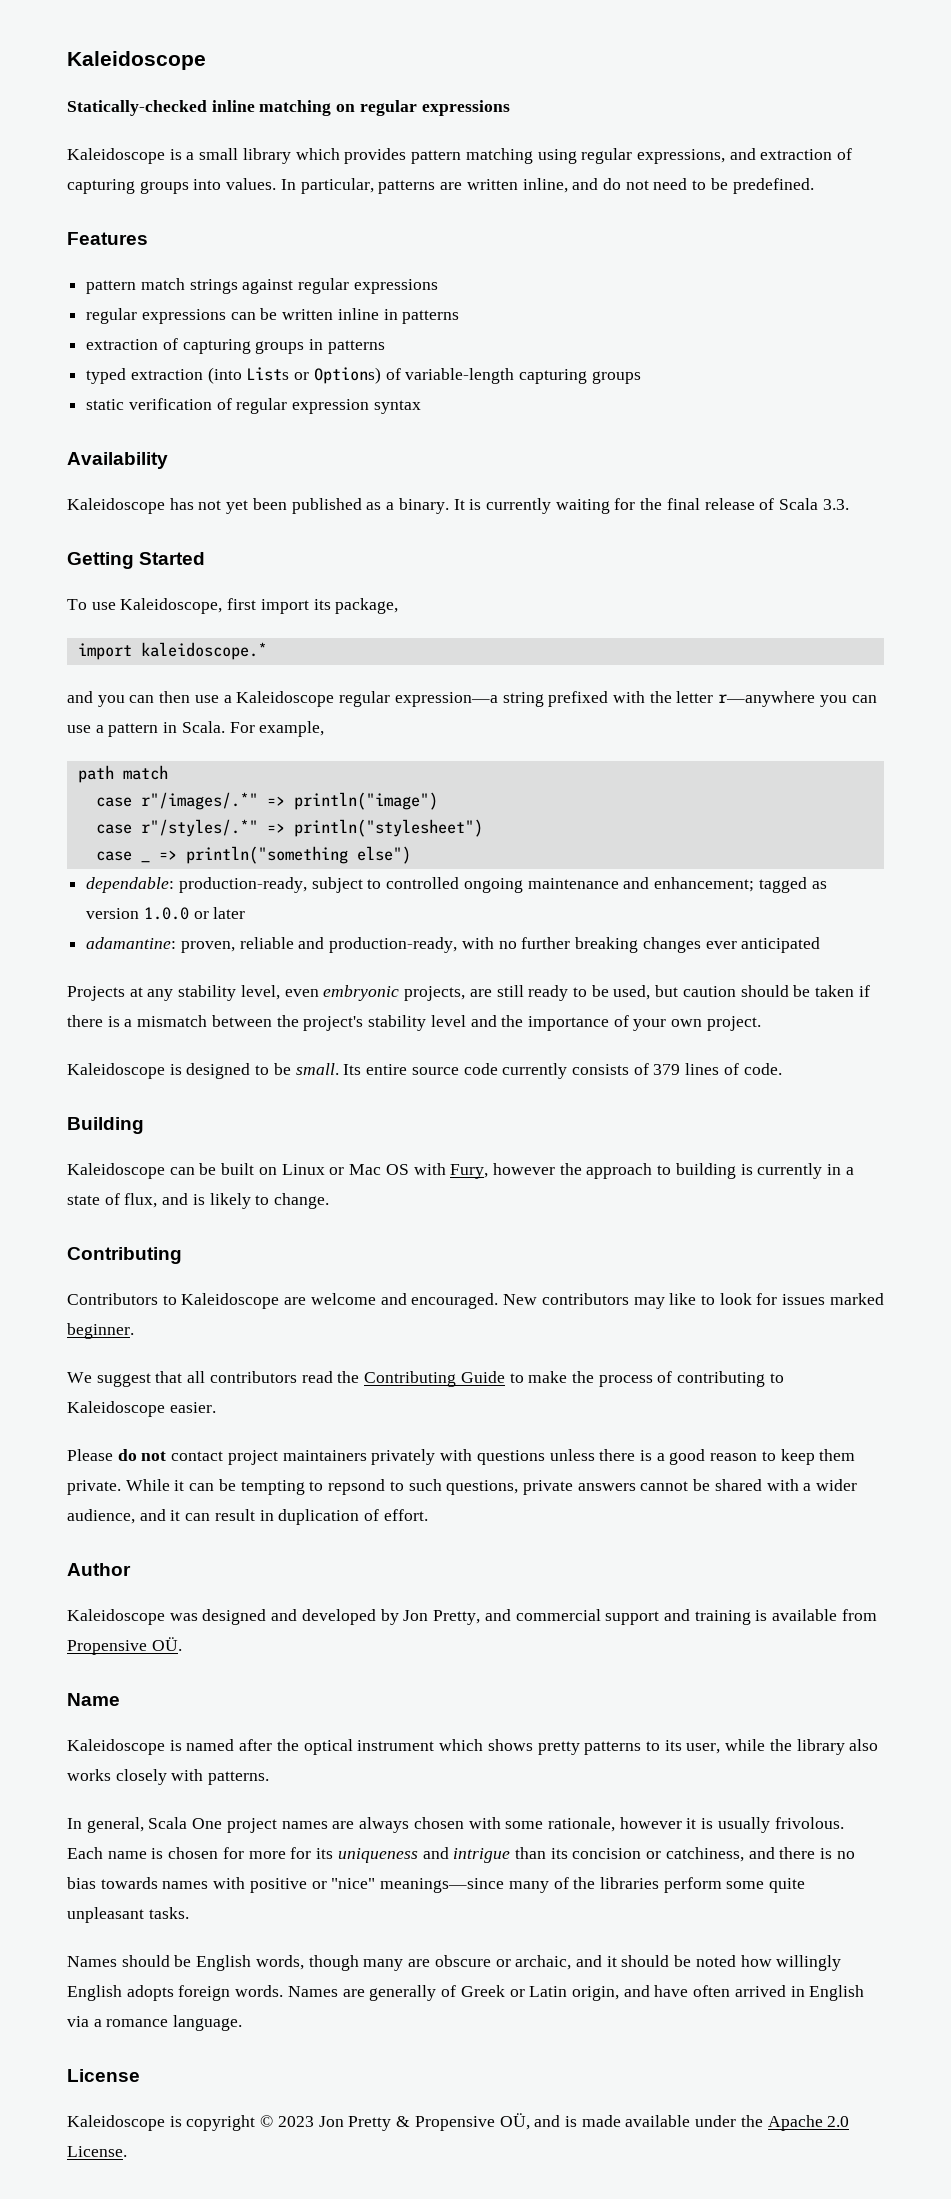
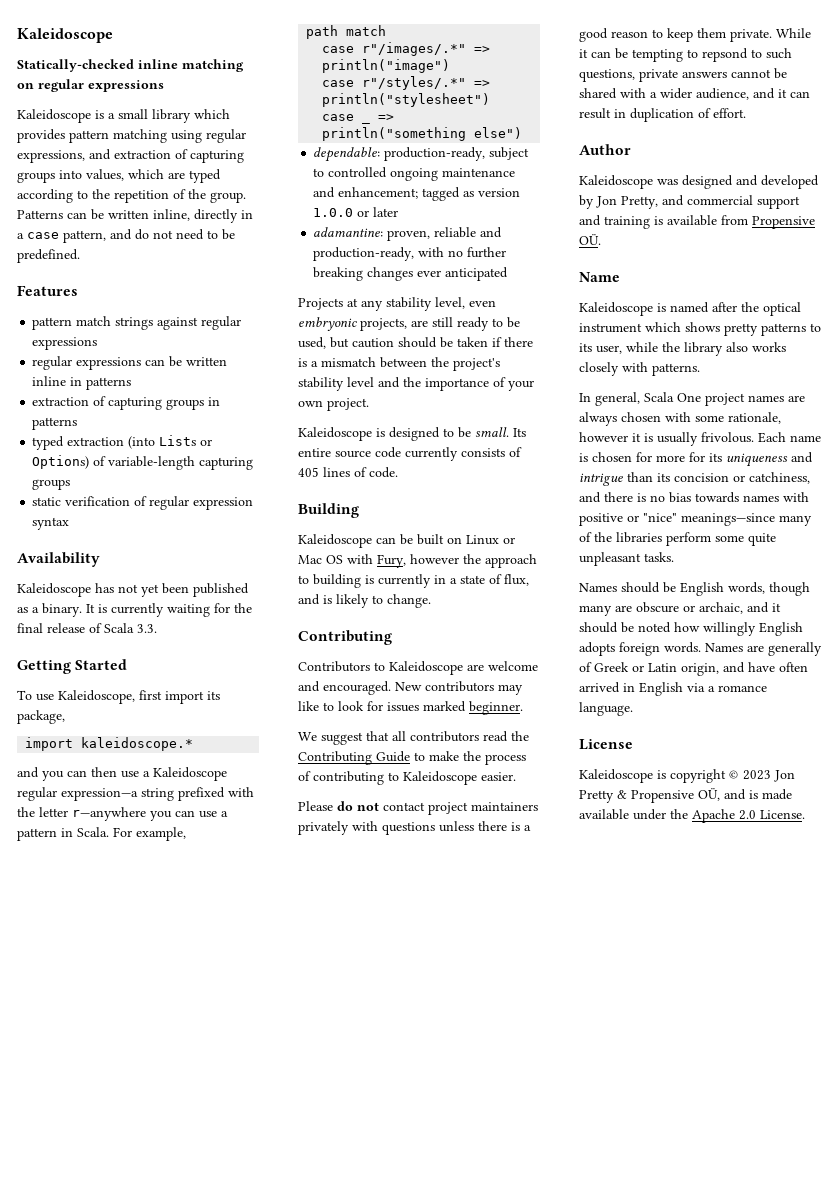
[226,178,568,194] values. In particular, patterns are written inline, -> [86,169,221,183] [17,189,246,203] [17,209,253,223] [17,230,106,243] values, which are typed according to the repetition of the group. Patterns can be written inline, directly in a case pattern,
[653,1064,681,1075] 379 -> [298,467,319,477] 405

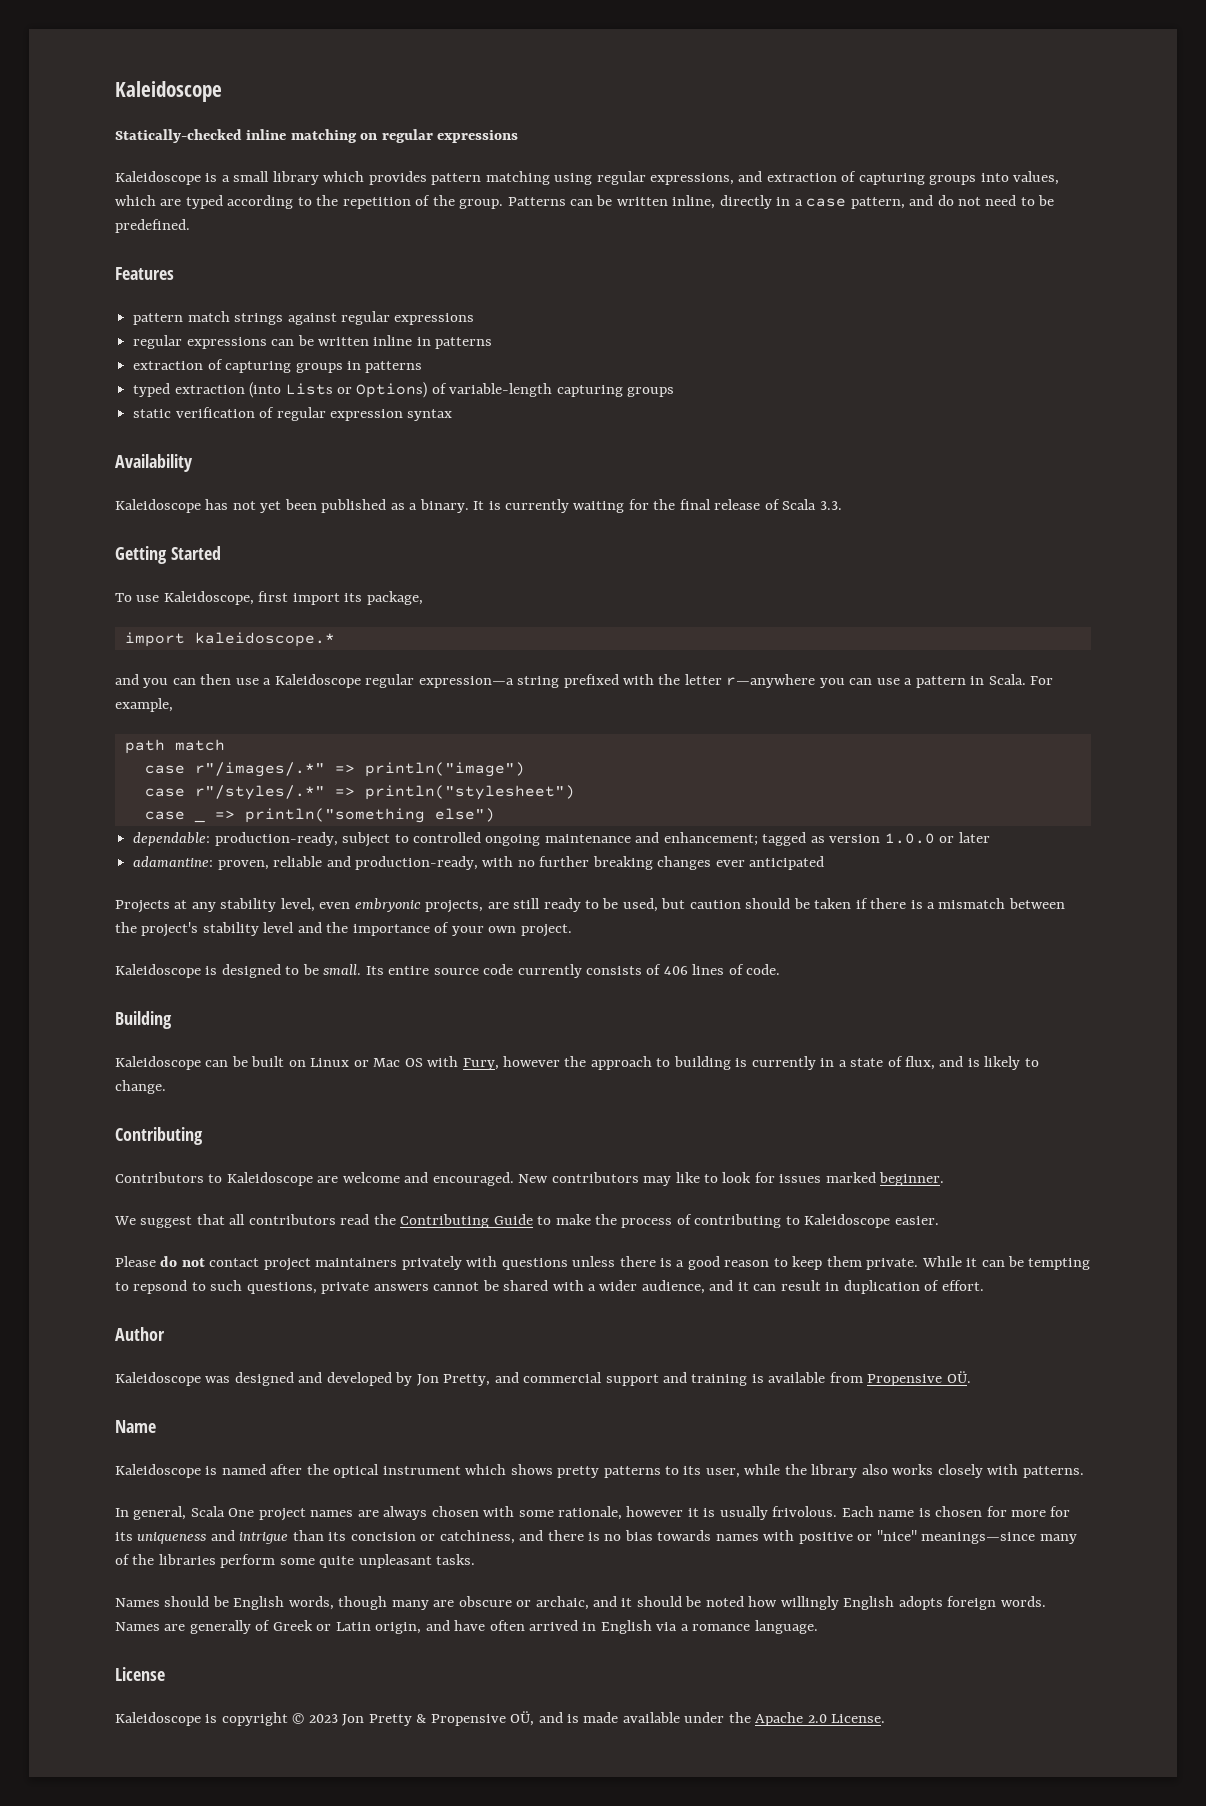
[298,467,319,477] 405 -> [663,966,688,975] 406

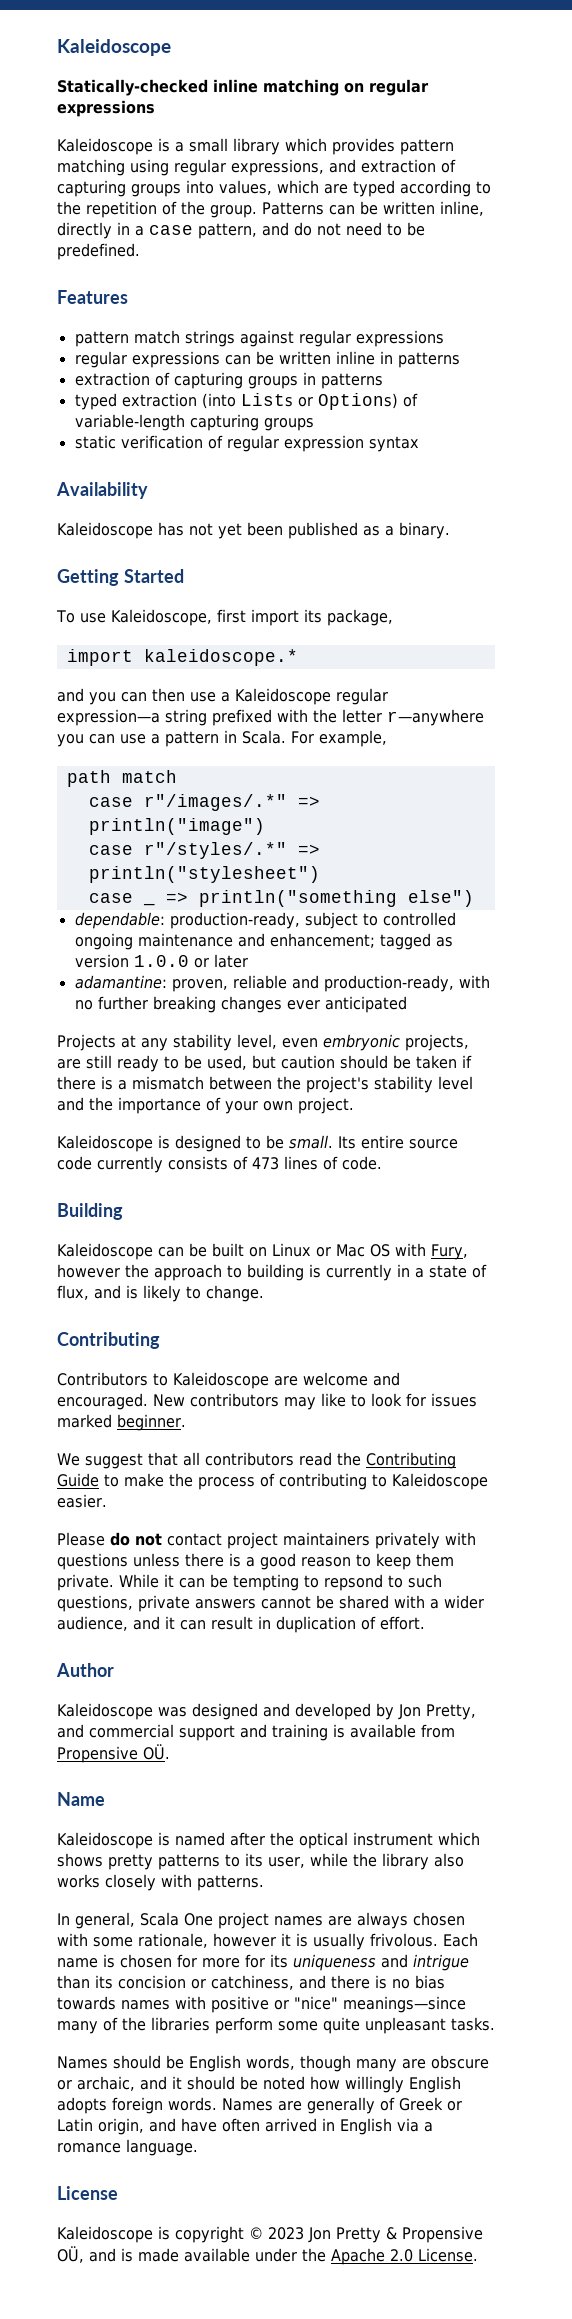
[473,499,842,513] It is currently waiting for the final release of Scala 3.3. -> (450, 530) none
[663,966,688,975] 406 -> [252,1157,279,1170] 473

